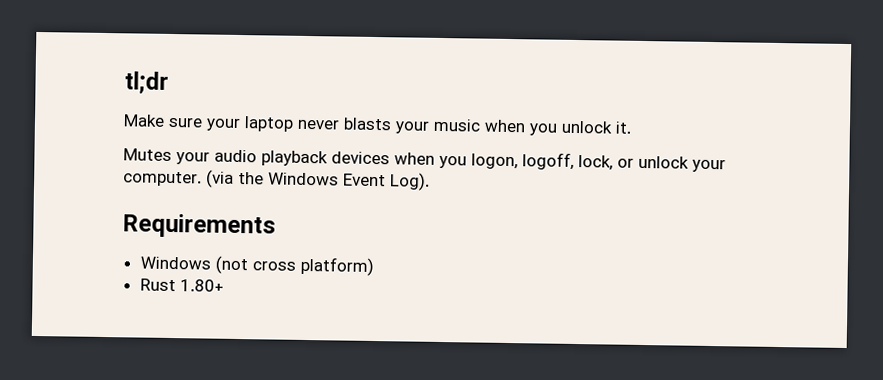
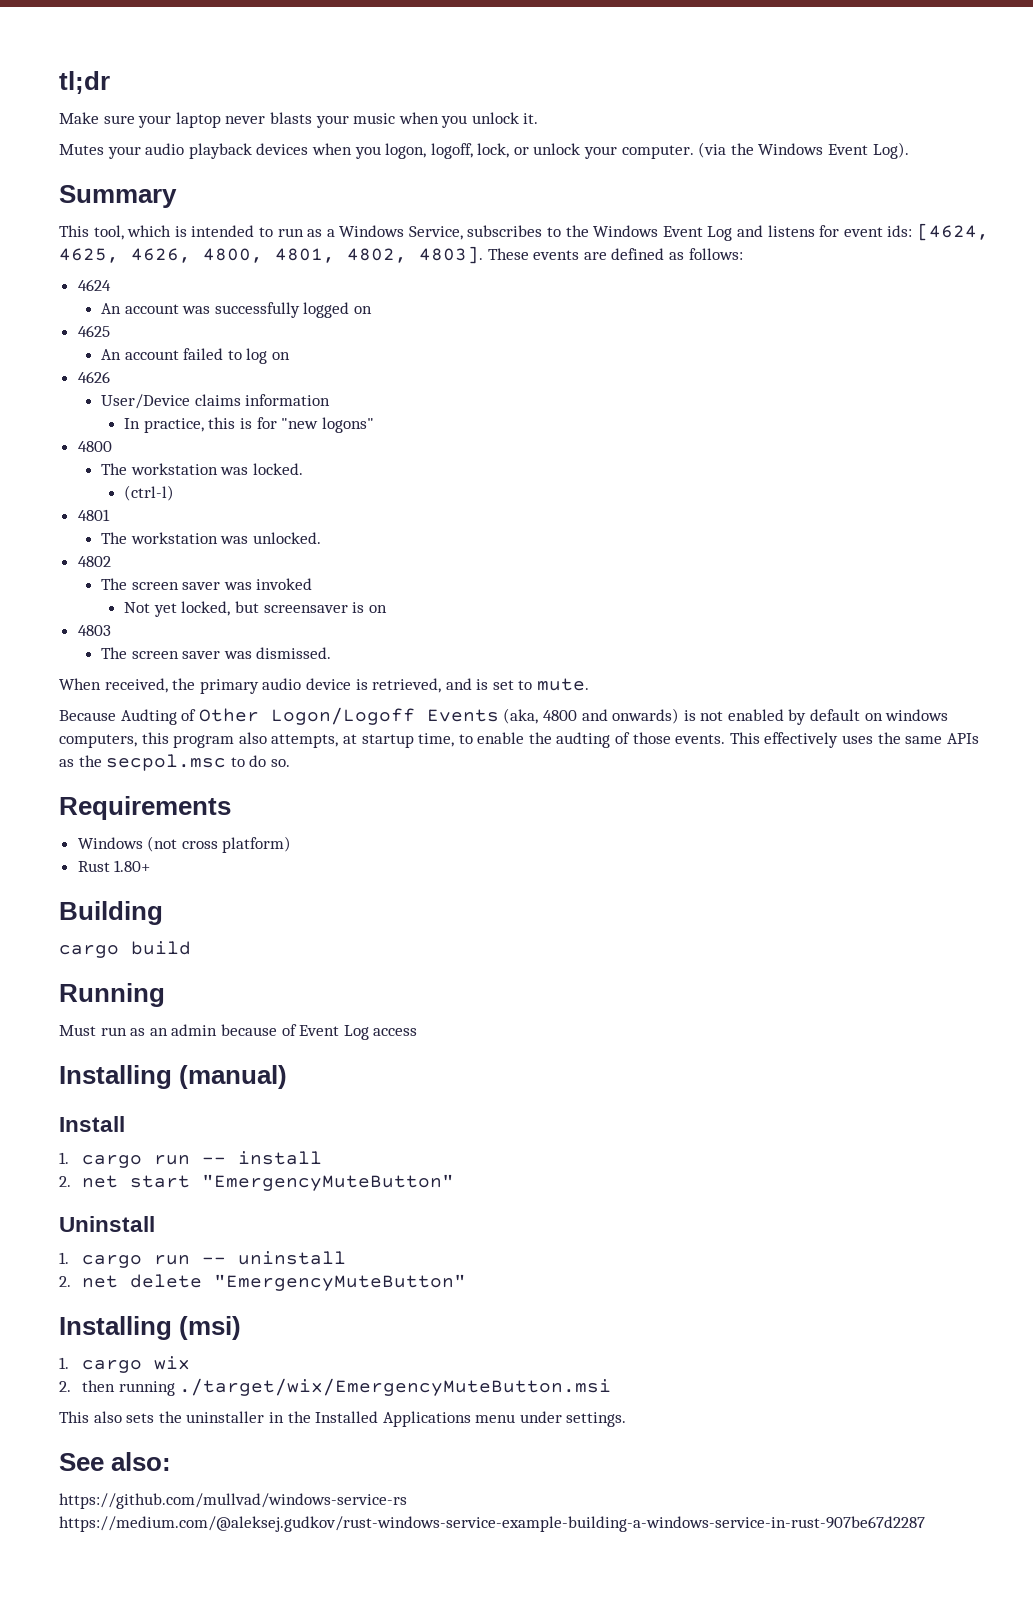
(430, 181) none -> [59,185,177,208] [59,223,989,241] [59,246,743,264] [77,279,111,291] [100,302,372,318] [77,325,110,337] [100,348,290,364] [77,371,110,383] [100,394,331,409] [124,417,374,433] [77,441,112,452] [100,463,303,475] [124,485,175,501] [77,509,110,521] [100,532,321,544] [77,556,111,567] [100,578,313,590] [124,601,387,617] [77,625,111,636] [100,647,332,659] [59,678,590,694] [59,707,949,725] [59,732,979,748] [59,754,290,771] // Summary // This tool, which is intended to run as a Windows Service, subscribes to the Windows Event Log and listens for event ids: [4624, 4625, 4626, 4800, 4801, 4802, 4803]. These events are defined as follows: // 4624 // An account was successfully logged on // 4625 // An account failed to log on // 4626 // User/Device claims information // In practice, this is for "new logons" // 4800 // The workstation was locked. // (ctrl-l) // 4801 // The workstation was unlocked. // 4802 // The screen saver was invoked // Not yet locked, but screensaver is on // 4803 // The screen saver was dismissed. // When received, the primary audio device is retrieved, and is set to mute. // Because Audting of Other Logon/Logoff Events (aka, 4800 and onwards) is not enabled by default on windows computers, this program also attempts, at startup time, to enable the audting of those events. This effectively uses the same APIs as the secpol.msc to do so.
(224, 285) none -> [59,901,163,925] [59,941,191,958] [59,983,165,1007] [59,1024,418,1040] [59,1065,288,1089] [59,1116,125,1132] [59,1151,323,1168] [59,1174,455,1191] [59,1216,155,1232] [59,1251,347,1268] [59,1274,467,1291] [59,1316,242,1340] [59,1356,191,1373] [59,1378,612,1396] [59,1411,627,1427] [59,1452,172,1471] [59,1493,407,1509] [59,1516,925,1532] // Building // cargo build // Running // Must run as an admin because of Event Log access // Installing (manual) // Install // 1. cargo run -- install // 2. net start "EmergencyMuteButton" // Uninstall // 1. cargo run -- uninstall // 2. net delete "EmergencyMuteButton" // Installing (msi) // 1. cargo wix // 2. then running ./target/wix/EmergencyMuteButton.msi // This also sets the uninstaller in the Installed Applications menu under settings. // See also: // https://github.com/mullvad/windows-service-rs https://medium.com/@aleksej.gudkov/rust-windows-service-example-building-a-windows-service-in-rust-907be67d2287

